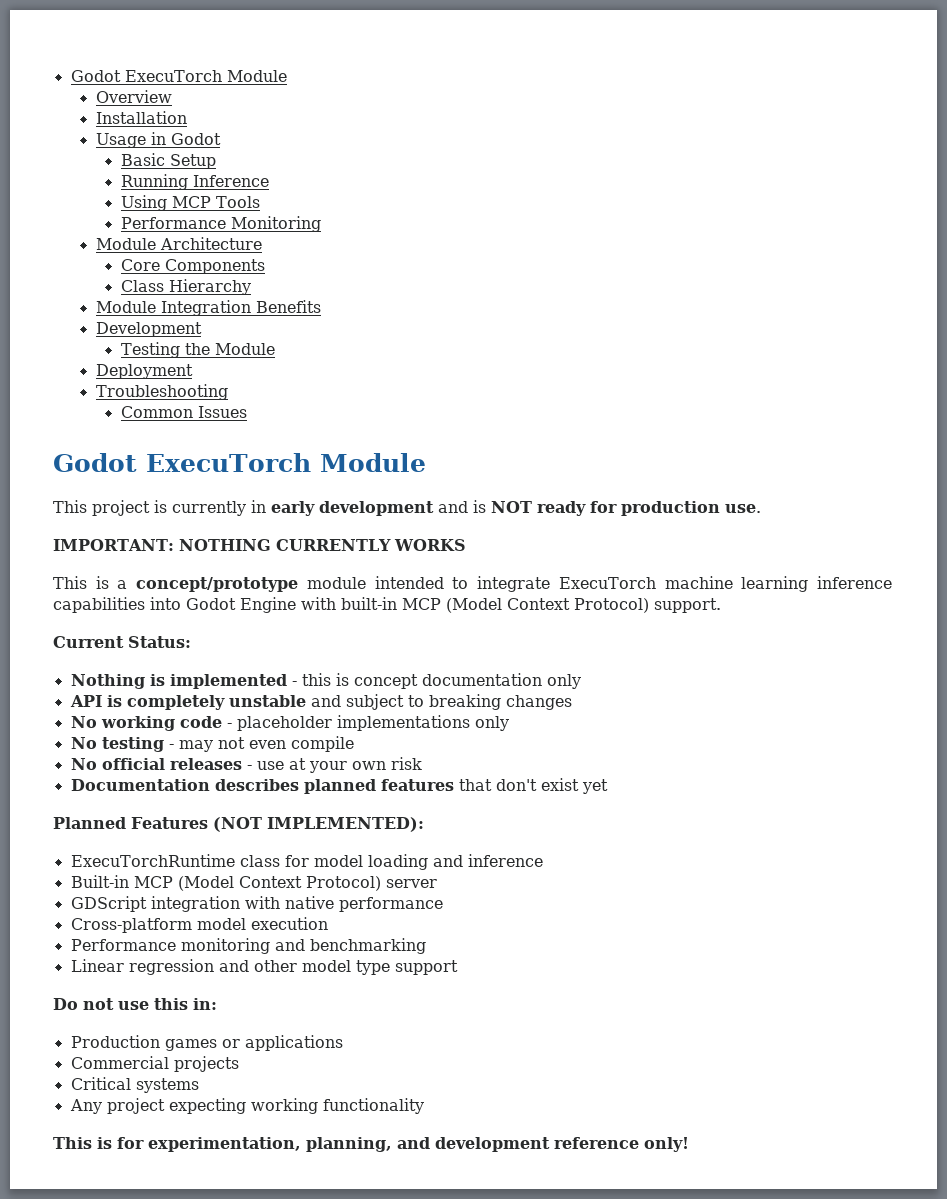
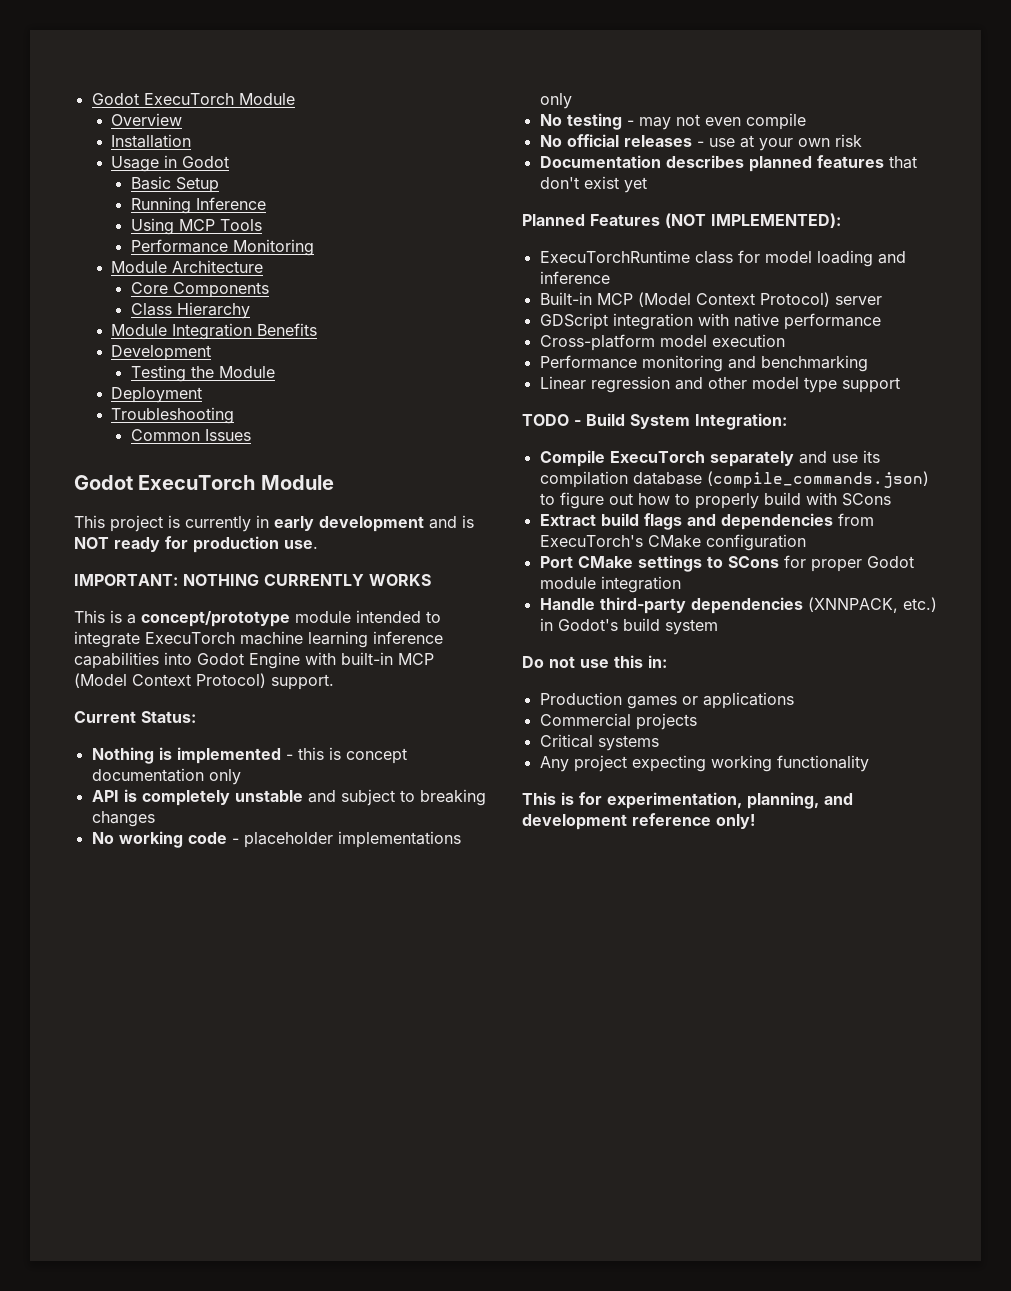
(458, 967) none -> [522,413,787,430] [539,450,880,467] [539,471,929,488] [539,492,891,509] [539,513,874,530] [539,534,806,551] [539,555,914,572] [539,576,681,593] [539,597,937,614] [539,618,718,635] // TODO - Build System Integration: // Compile ExecuTorch separately and use its compilation database (compile_commands.json) to figure out how to properly build with SCons // Extract build flags and dependencies from ExecuTorch's CMake configuration // Port CMake settings to SCons for proper Godot module integration // Handle third-party dependencies (XNNPACK, etc.) in Godot's build system

